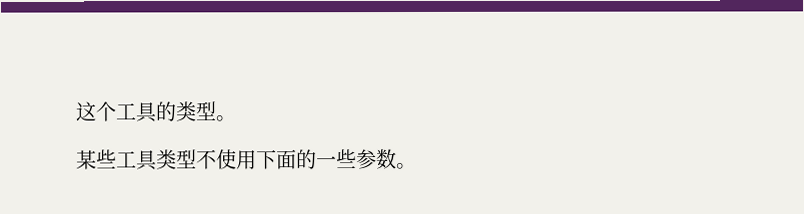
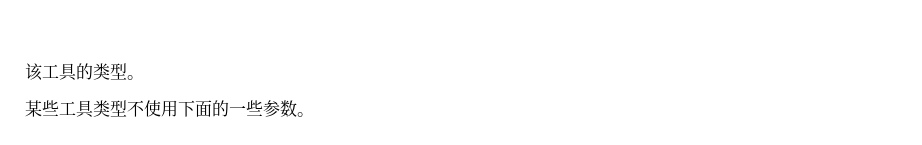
[75,101,117,122] 这个 -> [25,63,43,81] 该

